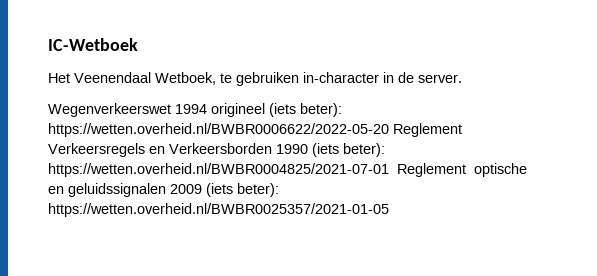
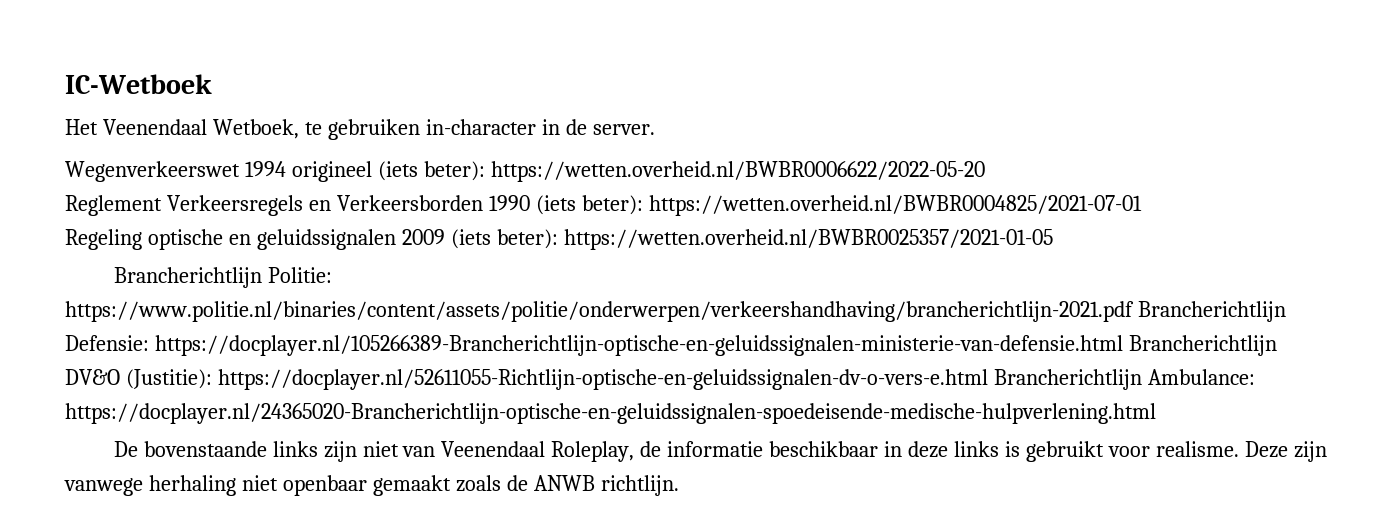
(389, 130) none -> (985, 171) //
[397,163,466,177] Reglement -> [65,229,142,250] // Regeling
(389, 210) none -> [113,267,332,288] [65,301,1286,322] [65,335,1277,356] [65,369,1255,390] [65,403,1156,424] [113,441,1327,462] [64,475,679,496] // Brancherichtlijn Politie: https://www.politie.nl/binaries/content/assets/politie/onderwerpen/verkeershandhaving/brancherichtlijn-2021.pdf Brancherichtlijn Defensie: https://docplayer.nl/105266389-Brancherichtlijn-optische-en-geluidssignalen-ministerie-van-defensie.html Brancherichtlijn DV&O (Justitie): https://docplayer.nl/52611055-Richtlijn-optische-en-geluidssignalen-dv-o-vers-e.html Brancherichtlijn Ambulance: https://docplayer.nl/24365020-Brancherichtlijn-optische-en-geluidssignalen-spoedeisende-medische-hulpverlening.html // De bovenstaande links zijn niet van Veenendaal Roleplay, de informatie beschikbaar in deze links is gebruikt voor realisme. Deze zijn vanwege herhaling niet openbaar gemaakt zoals de ANWB richtlijn.

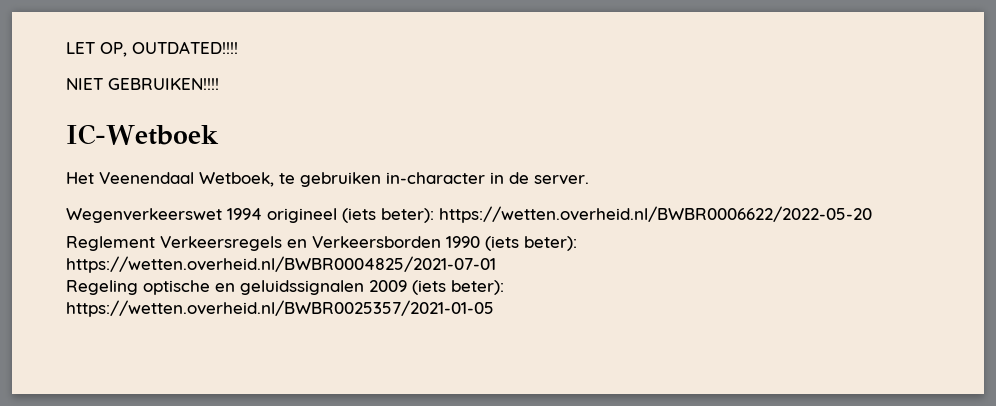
(65, 84) none -> [66,41,238,57] [66,78,219,90] LET OP, OUTDATED!!!! // NIET GEBRUIKEN!!!! //
[113,267,332,288] [65,301,1286,322] [65,335,1277,356] [65,369,1255,390] [65,403,1156,424] [113,441,1327,462] [64,475,679,496] // Brancherichtlijn Politie: https://www.politie.nl/binaries/content/assets/politie/onderwerpen/verkeershandhaving/brancherichtlijn-2021.pdf Brancherichtlijn Defensie: https://docplayer.nl/105266389-Brancherichtlijn-optische-en-geluidssignalen-ministerie-van-defensie.html Brancherichtlijn DV&O (Justitie): https://docplayer.nl/52611055-Richtlijn-optische-en-geluidssignalen-dv-o-vers-e.html Brancherichtlijn Ambulance: https://docplayer.nl/24365020-Brancherichtlijn-optische-en-geluidssignalen-spoedeisende-medische-hulpverlening.html // De bovenstaande links zijn niet van Veenendaal Roleplay, de informatie beschikbaar in deze links is gebruikt voor realisme. Deze zijn vanwege herhaling niet openbaar gemaakt zoals de ANWB richtlijn. -> (494, 308) none

